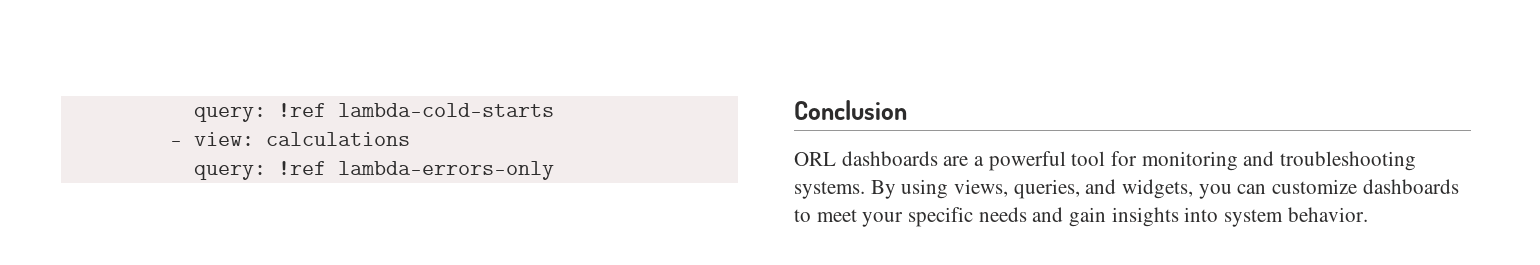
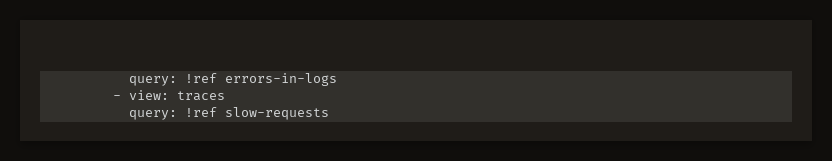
[193,103,554,122] query: !ref lambda-cold-starts -> [128,73,337,86] query: !ref errors-in-logs
[265,132,410,146] [193,161,554,180] [794,100,907,120] [794,151,1417,171] [794,179,1459,199] [794,207,1368,227] calculations // query: !ref lambda-errors-only // Conclusion // ORL dashboards are a powerful tool for monitoring and troubleshooting systems. By using views, queries, and widgets, you can customize dashboards to meet your specific needs and gain insights into system behavior. -> [176,91,225,101] [128,107,329,120] traces // query: !ref slow-requests

